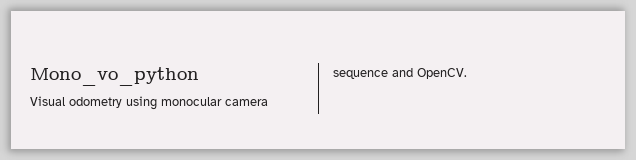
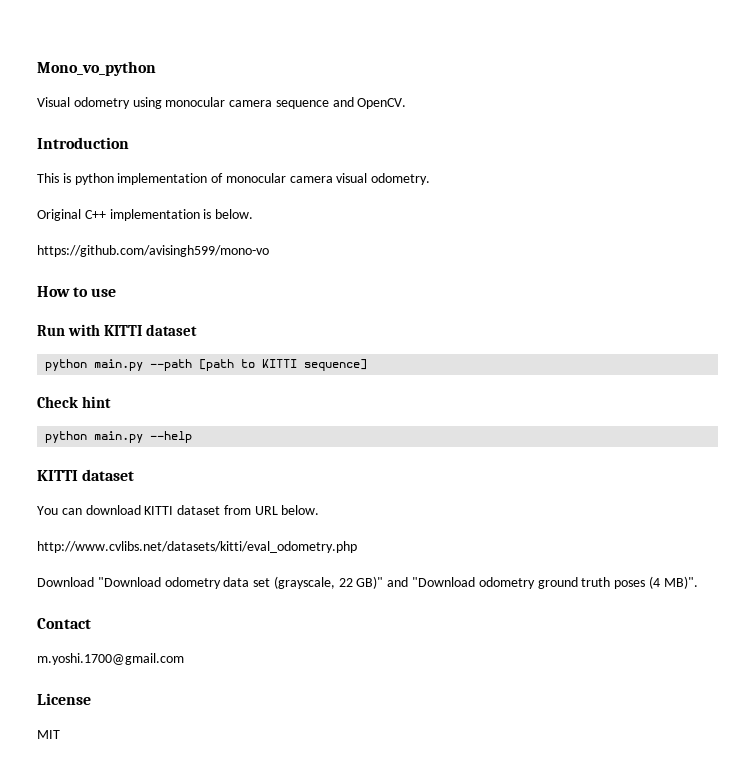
(467, 73) none -> [37,137,129,149] [37,173,431,185] [37,209,254,221] [37,245,269,257] [37,286,117,297] [37,324,198,336] [45,359,368,371] [37,396,112,408] [45,431,193,443] [37,469,135,481] [37,505,320,515] [37,541,357,553] [37,576,698,589] [37,618,91,629] [37,653,184,665] [37,693,91,705] [37,730,60,739] // Introduction // This is python implementation of monocular camera visual odometry. // Original C++ implementation is below. // https://github.com/avisingh599/mono-vo // How to use // Run with KITTI dataset // python main.py --path [path to KITTI sequence] // Check hint // python main.py --help // KITTI dataset // You can download KITTI dataset from URL below. // http://www.cvlibs.net/datasets/kitti/eval_odometry.php // Download "Download odometry data set (grayscale, 22 GB)" and "Download odometry ground truth poses (4 MB)". // Contact // m.yoshi.1700@gmail.com // License // MIT

